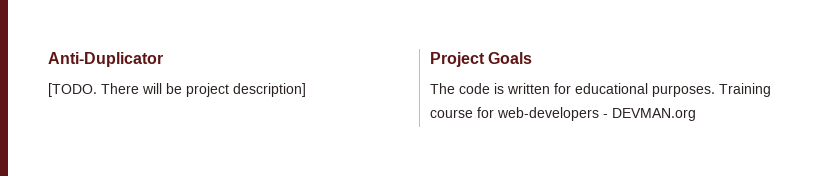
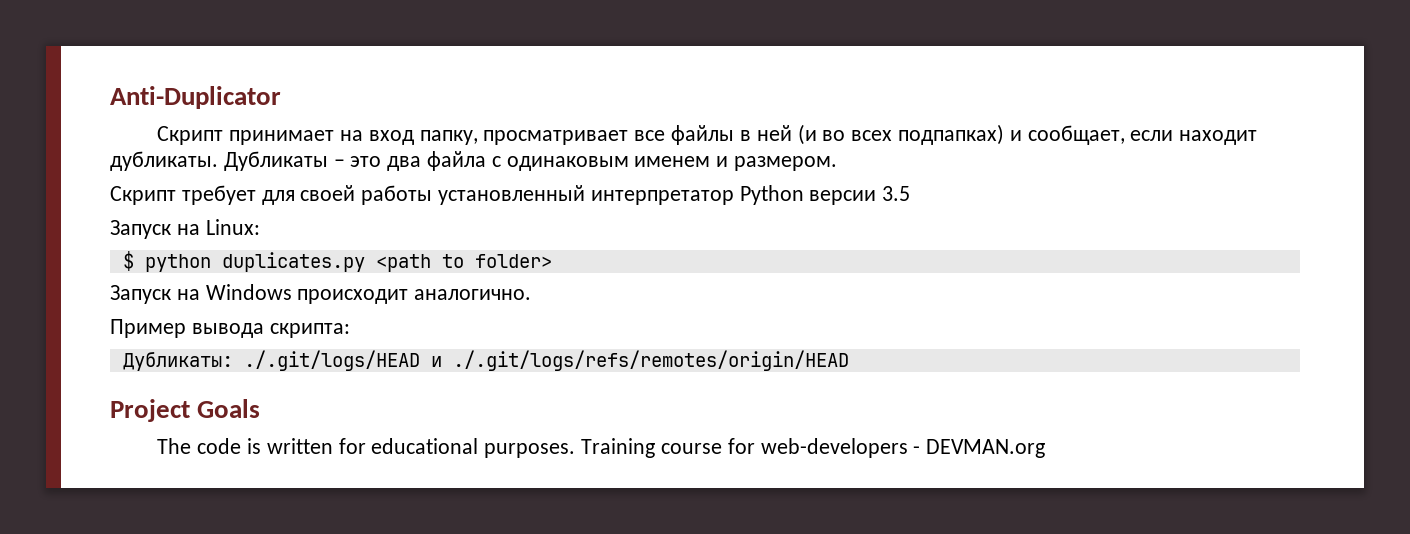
[48,83,306,97] [TODO. There will be project description] -> [157,124,1258,145] [110,151,838,171] [110,185,911,205] [110,219,260,239] [122,251,552,272] [110,284,532,304] [110,319,350,338] [122,350,849,371] Скрипт принимает на вход папку, просматривает все файлы в ней (и во всех подпапках) и сообщает, если находит дубликаты. Дубликаты – это два файла с одинаковым именем и размером. // Скрипт требует для своей работы установленный интерпретатор Python версии 3.5 // Запуск на Linux: // $ python duplicates.py <path to folder> // Запуск на Windows происходит аналогично. // Пример вывода скрипта: // Дубликаты: ./.git/logs/HEAD и ./.git/logs/refs/remotes/origin/HEAD

